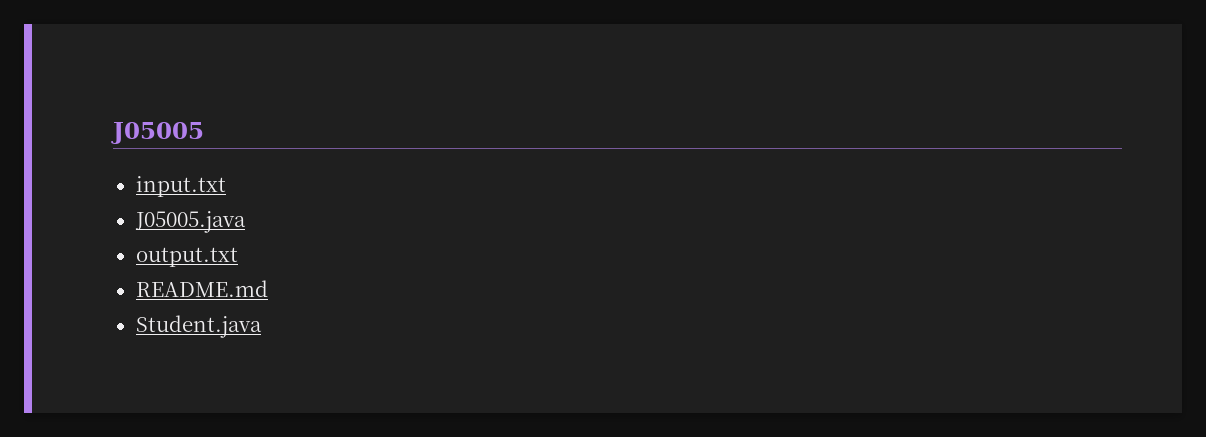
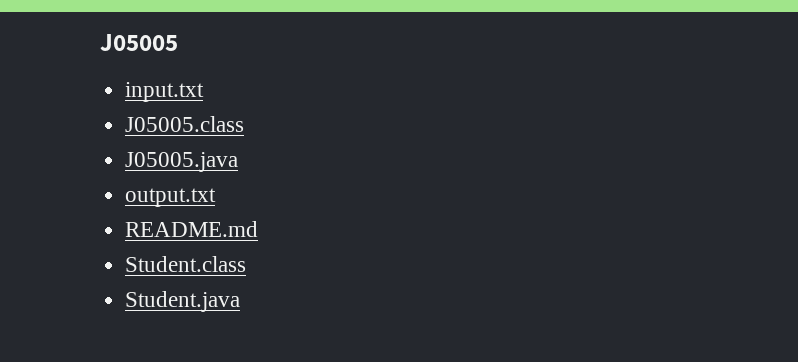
(226, 186) none -> [125,116,245,132] // J05005.class
(268, 288) none -> [125,256,247,272] // Student.class

